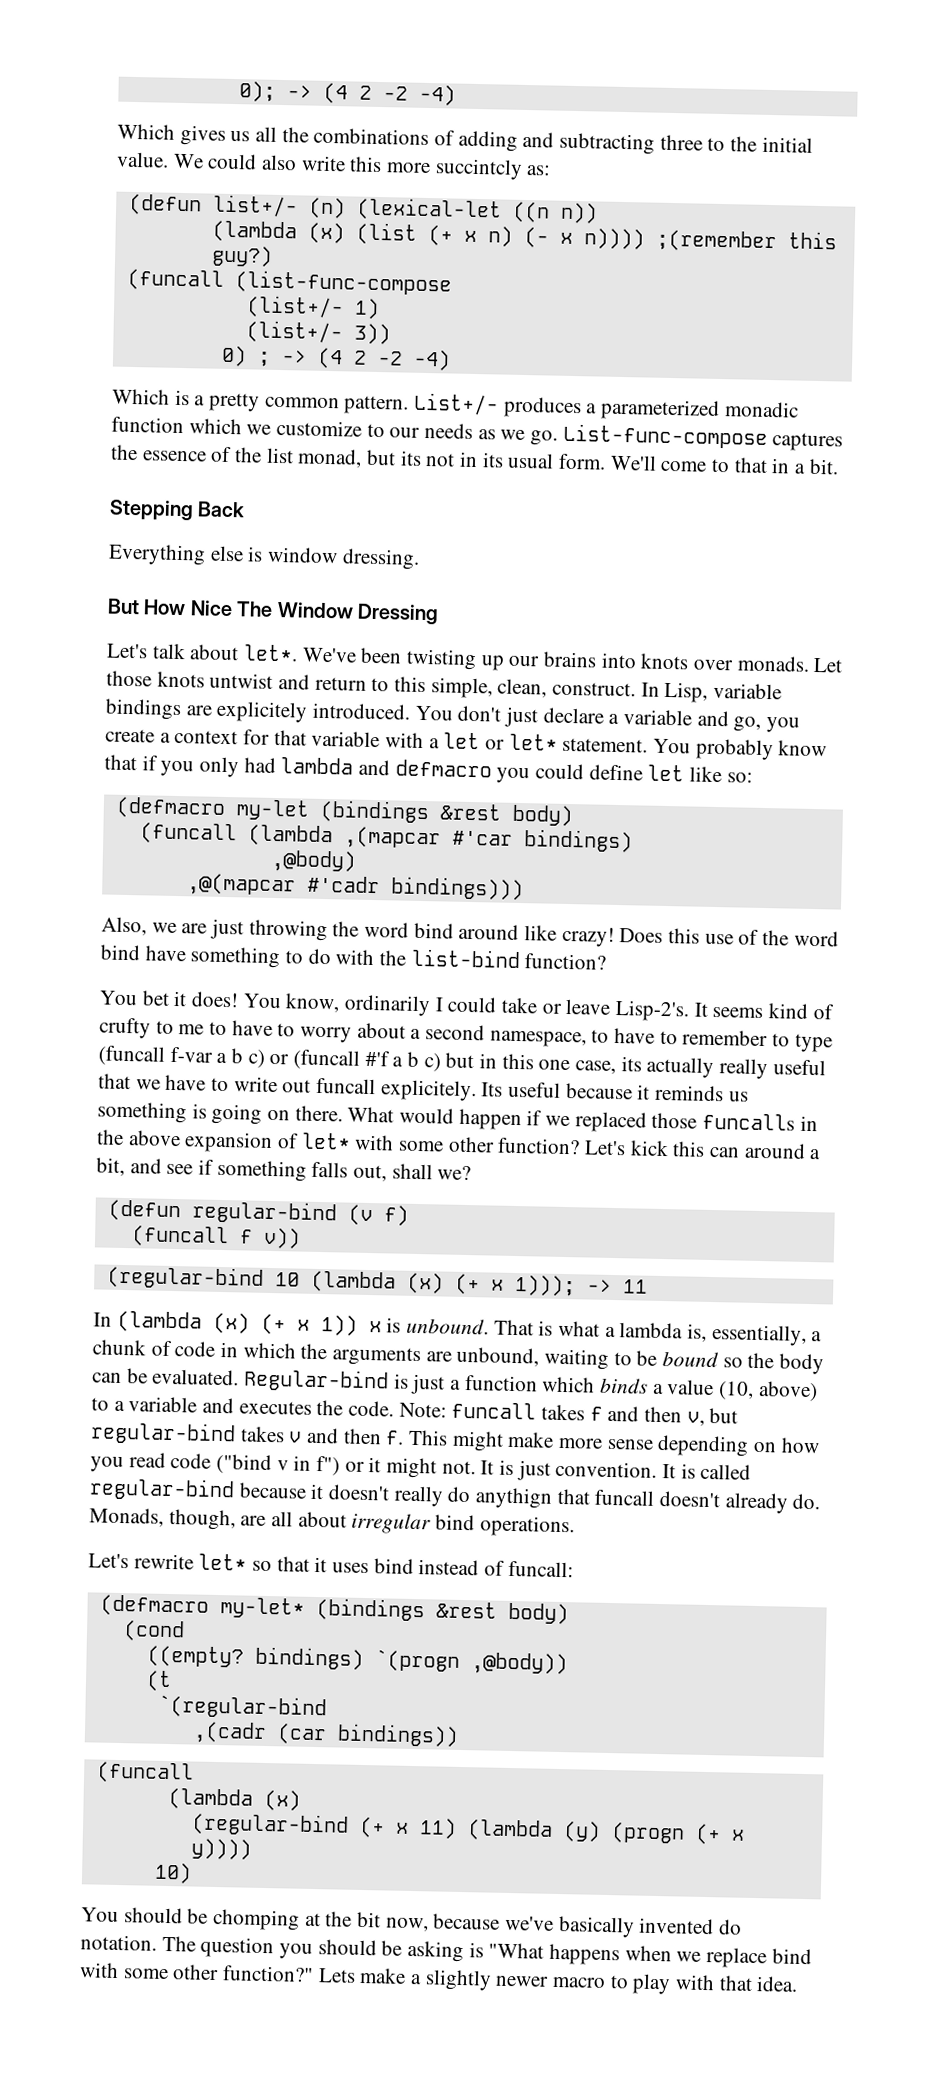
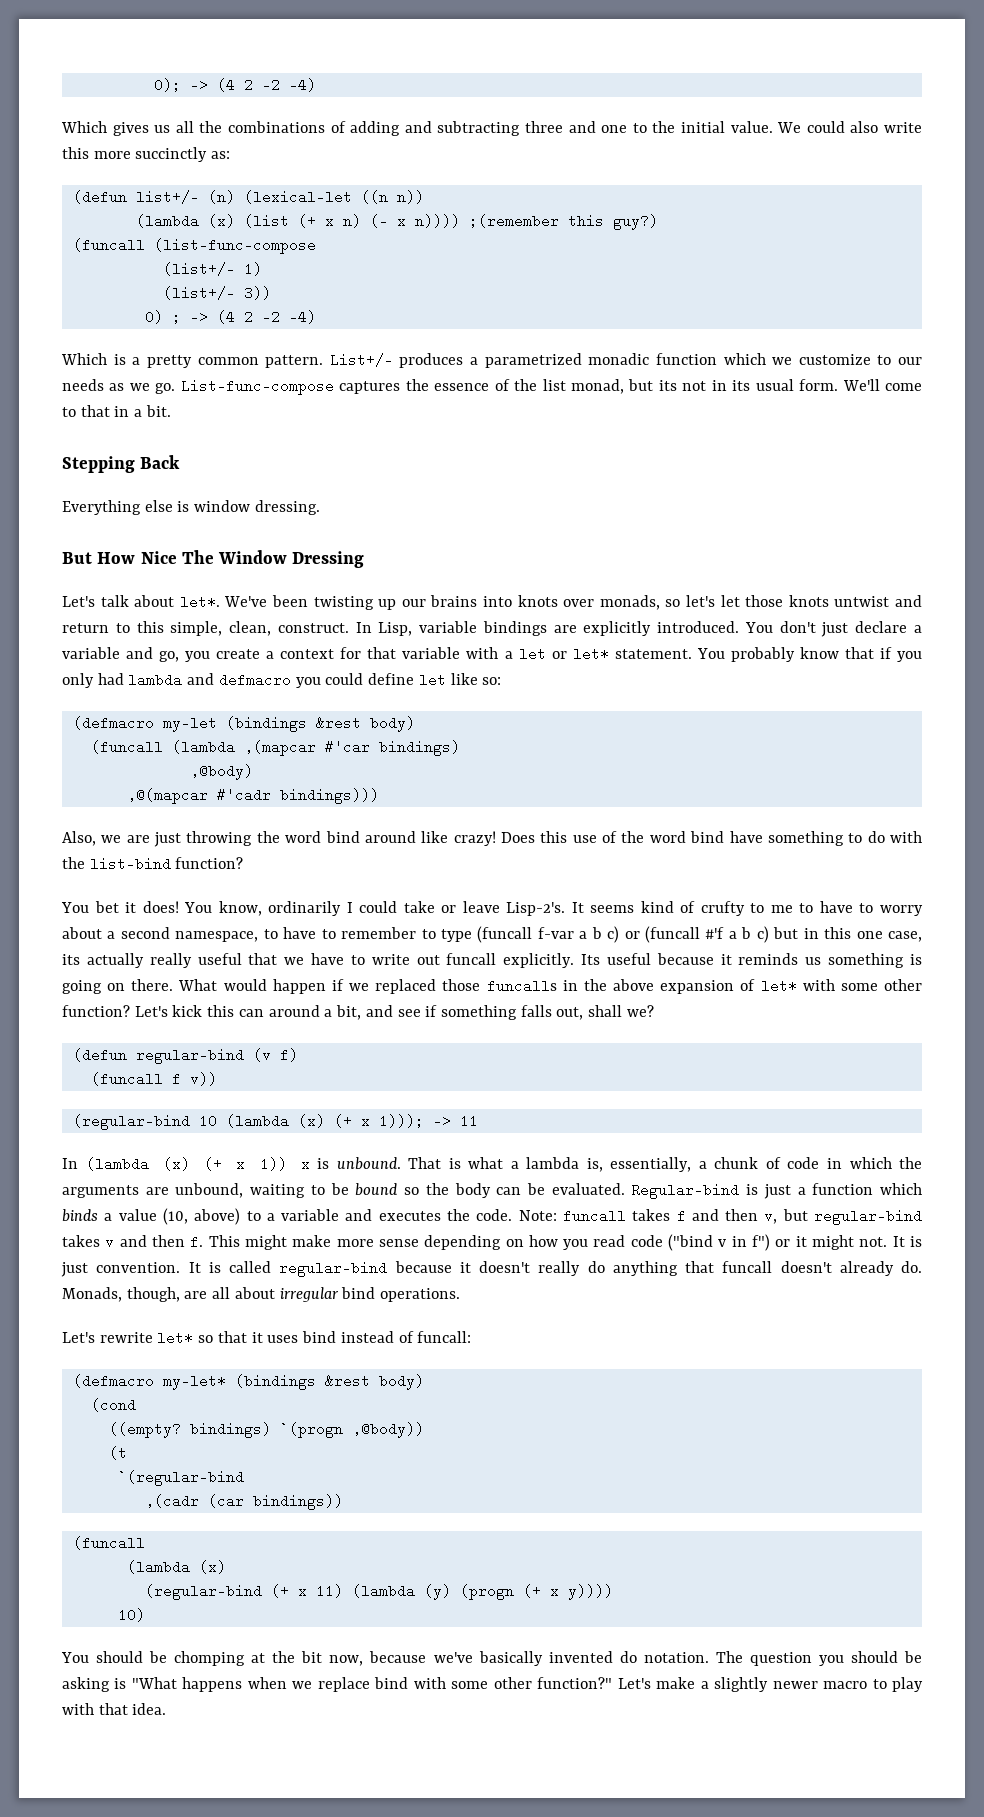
(703, 142) none -> [568,121,628,133] and one
[434,158,523,180] succintcly -> [135,147,208,162] succinctly
[600,398,721,422] parameterized -> [484,353,582,368] parametrized
[736,655,844,673] monads. Let -> [599,595,740,610] monads, so let's let
[216,700,309,723] explicitely -> [583,621,652,636] explicitly
[379,1079,477,1102] explicitely. -> [503,953,575,968] explicitly.
[475,1487,554,1509] anythign -> [612,1261,678,1276] anything
[317,1968,356,1983] Lets -> [617,1678,651,1689] Let's

